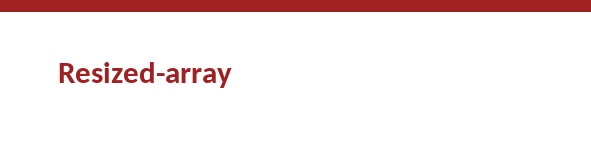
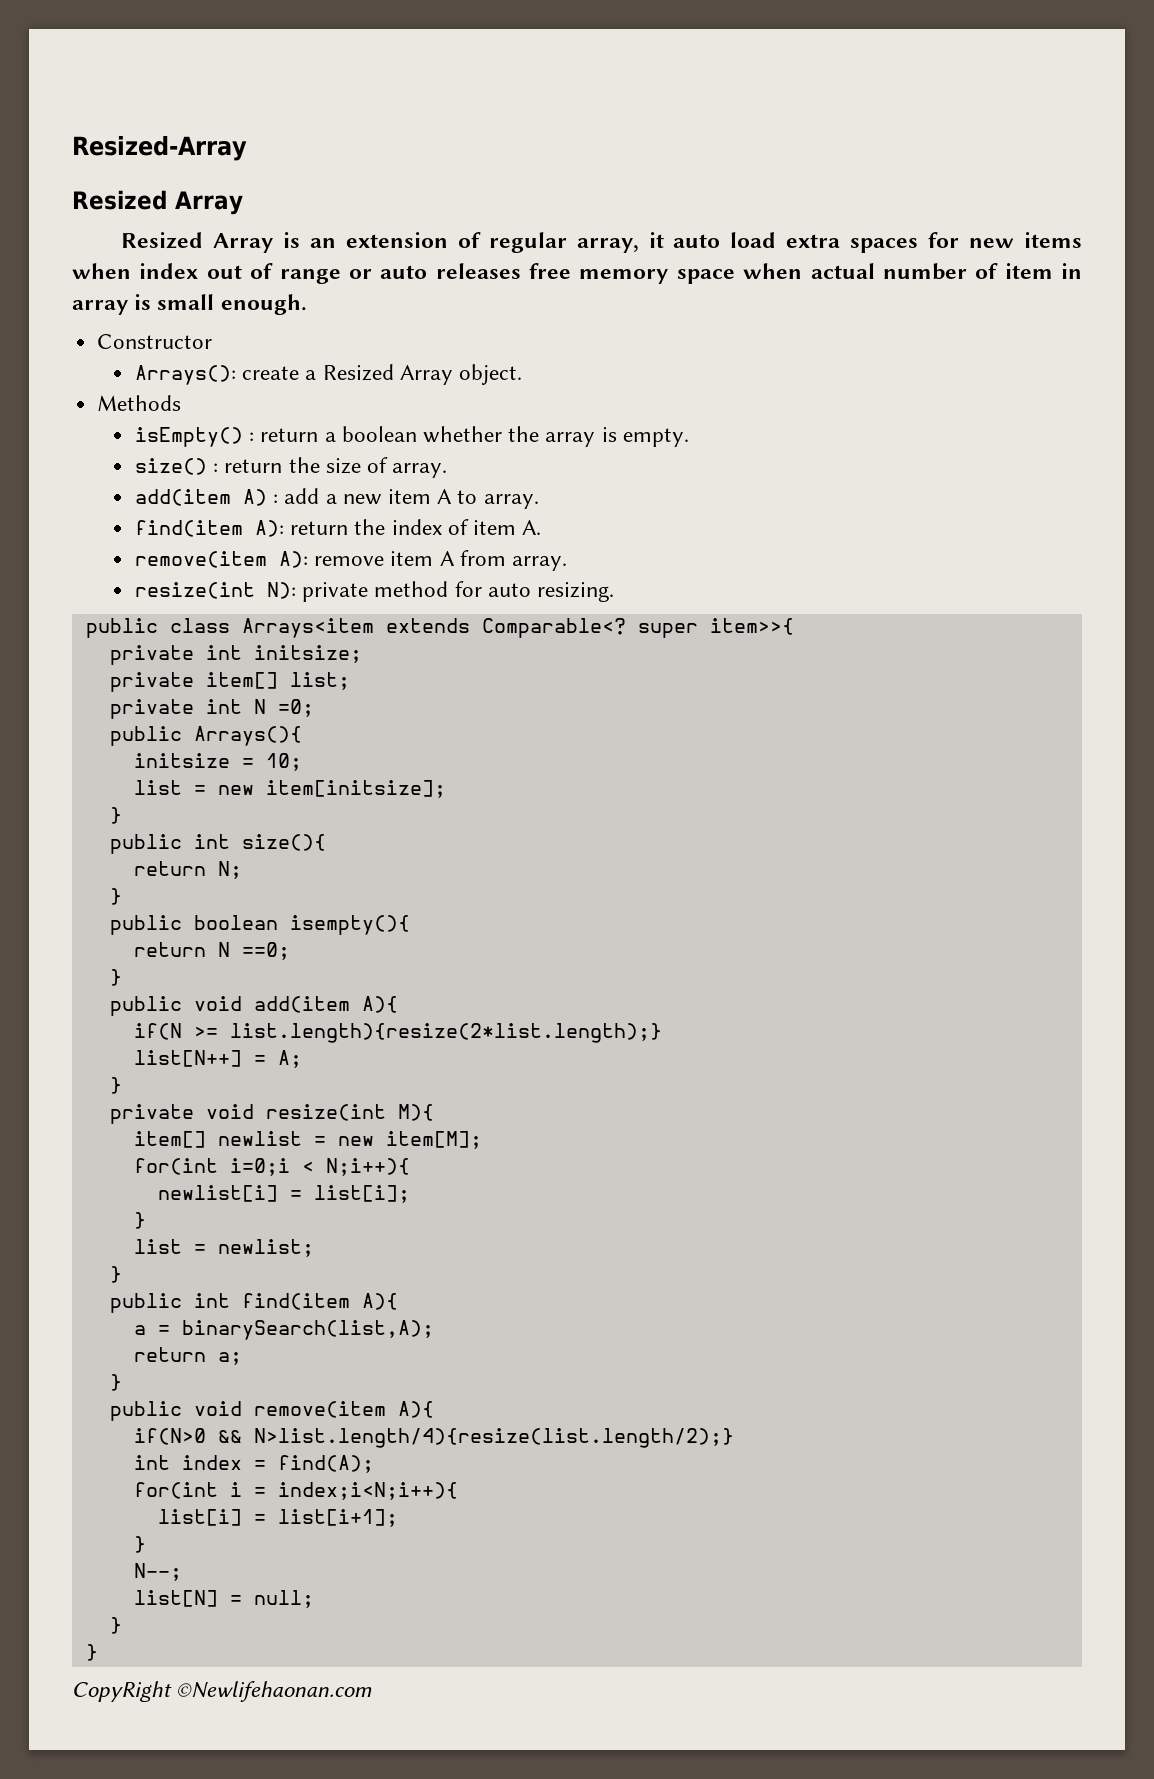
[58,62,232,88] Resized-array -> [72,136,247,161] [72,190,243,215] [121,232,1082,253] [72,263,1082,284] [72,294,307,315] [97,334,213,349] [135,364,523,385] [97,395,182,411] [135,426,689,447] [135,457,448,478] [135,488,539,509] [135,519,542,537] [135,550,568,571] [135,581,615,602] [85,618,794,638] [109,645,362,665] [109,672,350,692] [109,699,314,719] [109,726,302,746] [133,753,302,771] [133,780,446,798] [109,807,122,824] [109,834,326,854] [133,861,242,879] [109,888,122,905] [109,915,410,935] [133,942,290,960] [109,969,122,986] [109,996,398,1016] [133,1023,662,1043] [133,1050,302,1068] [109,1077,122,1094] [109,1104,434,1124] [133,1131,482,1149] [133,1158,410,1176] [157,1185,410,1203] [133,1212,146,1229] [133,1239,314,1257] [109,1266,122,1283] [109,1293,398,1313] [133,1320,434,1340] [133,1347,242,1365] [109,1374,122,1391] [109,1401,434,1421] [133,1428,734,1448] [133,1455,374,1473] [133,1482,458,1500] [157,1509,398,1527] [133,1536,146,1553] [133,1563,182,1581] [133,1590,314,1608] [109,1617,122,1634] [85,1644,98,1661] [72,1681,373,1702] Resized-Array // Resized Array // Resized Array is an extension of regular array, it auto load extra spaces for new items when index out of range or auto releases free memory space when actual number of item in array is small enough. // Constructor // Arrays(): create a Resized Array object. // Methods // isEmpty() : return a boolean whether the array is empty. // size() : return the size of array. // add(item A) : add a new item A to array. // find(item A): return the index of item A. // remove(item A): remove item A from array. // resize(int N): private method for auto resizing. // public class Arrays<item extends Comparable<? super item>>{ // private int initsize; // private item[] list; // private int N =0; // public Arrays(){ // initsize = 10; // list = new item[initsize]; // } // public int size(){ // return N; // } // public boolean isempty(){ // return N ==0; // } // public void add(item A){ // if(N >= list.length){resize(2*list.length);} // list[N++] = A; // } // private void resize(int M){ // item[] newlist = new item[M]; // for(int i=0;i < N;i++){ // newlist[i] = list[i]; // } // list = newlist; // } // public int find(item A){ // a = binarySearch(list,A); // return a; // } // public void remove(item A){ // if(N>0 && N>list.length/4){resize(list.length/2);} // int index = find(A); // for(int i = index;i<N;i++){ // list[i] = list[i+1]; // } // N--; // list[N] = null; // } // } // CopyRight ©Newlifehaonan.com

